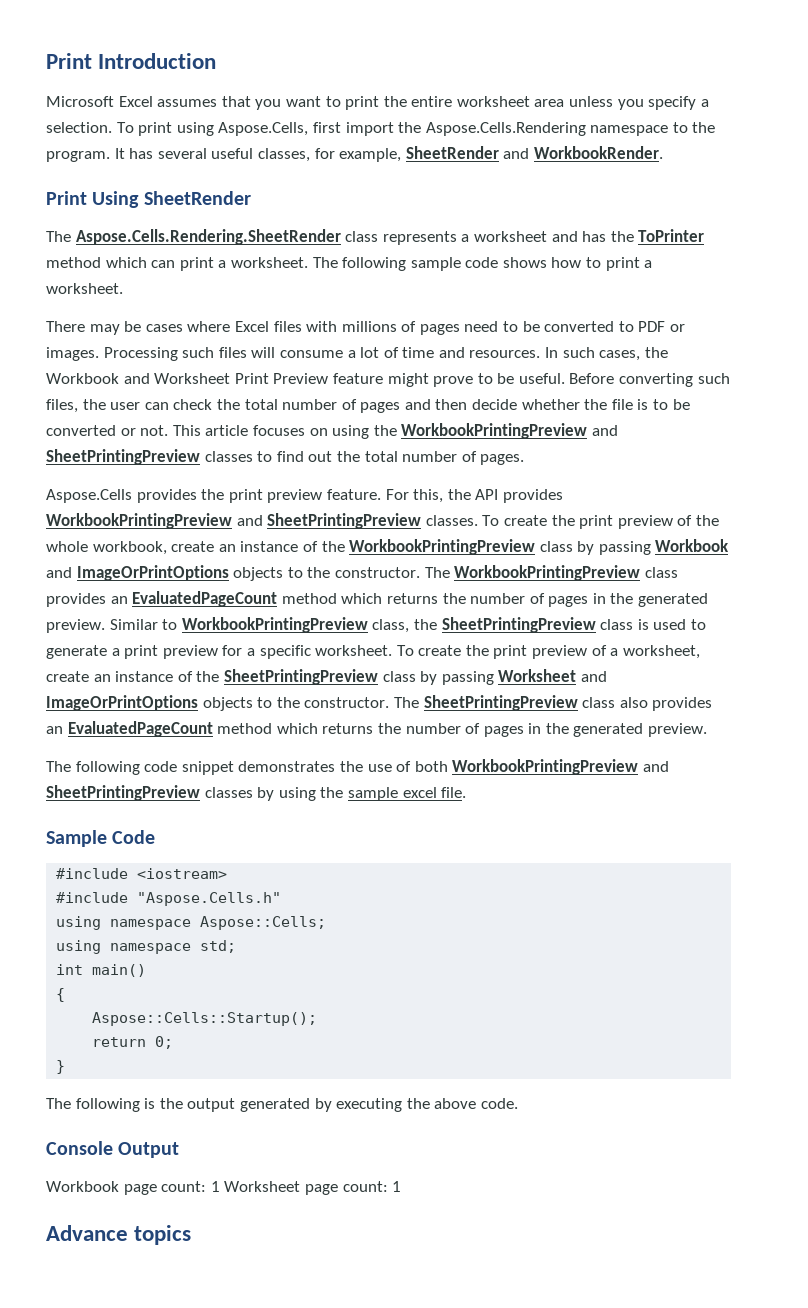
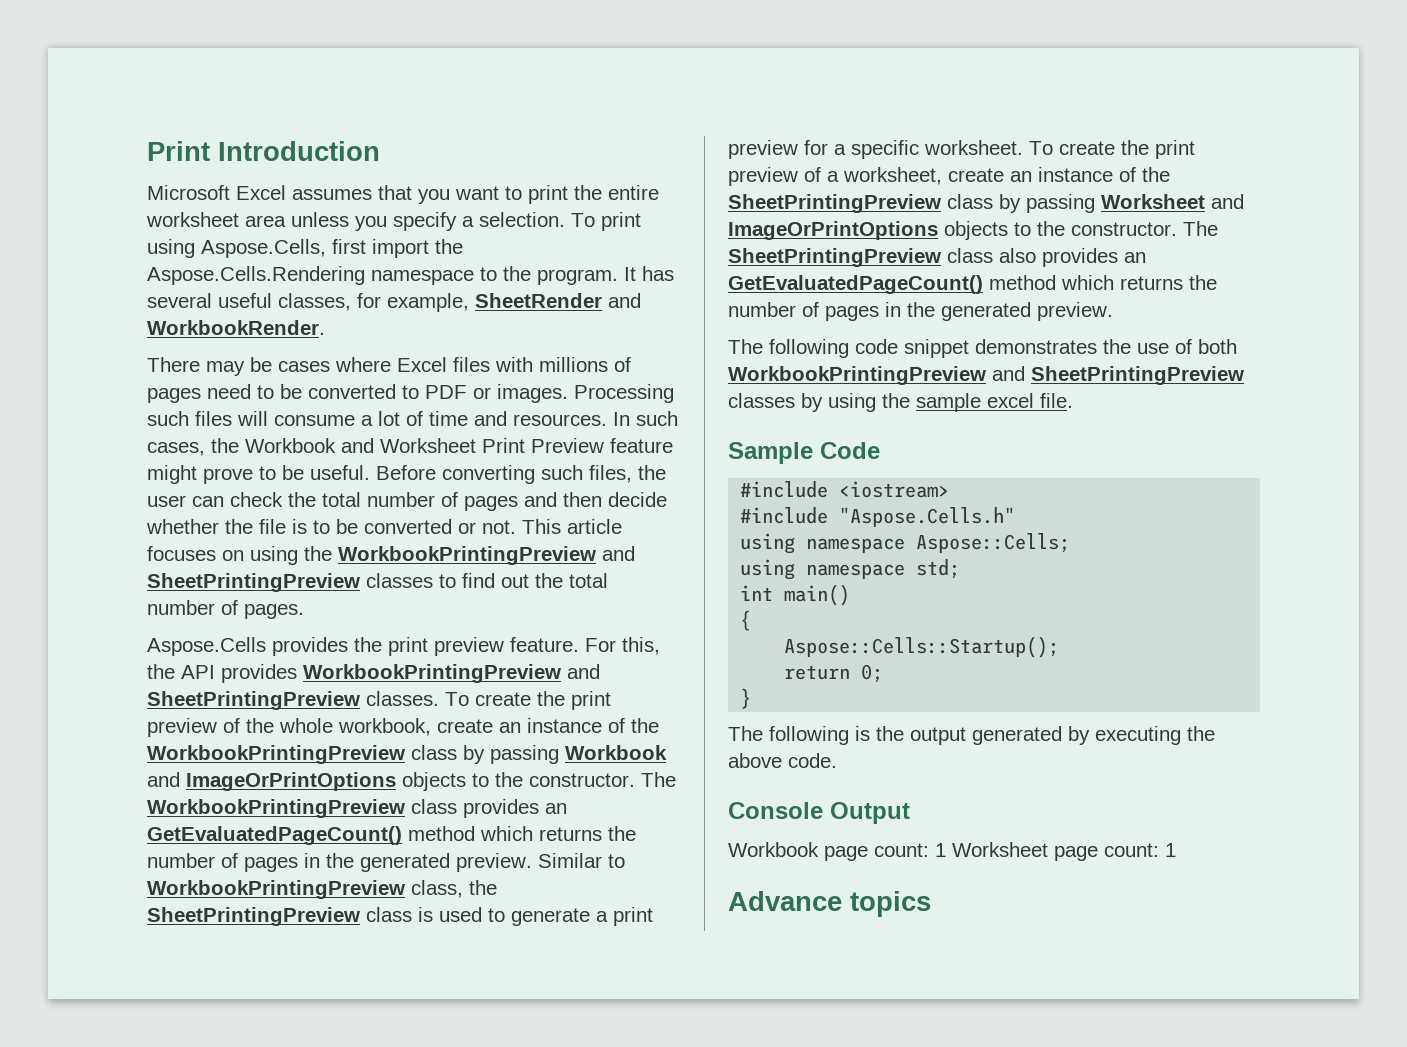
[46,191,251,208] [46,229,705,245] [46,257,653,271] [46,283,123,294] // Print Using SheetRender // The Aspose.Cells.Rendering.SheetRender class represents a worksheet and has the ToPrinter method which can print a worksheet. The following sample code shows how to print a worksheet. -> (325, 327) none
[132,591,278,607] EvaluatedPageCount -> [147,826,402,845] GetEvaluatedPageCount()
[67,721,213,737] EvaluatedPageCount -> [728,275,983,294] GetEvaluatedPageCount()

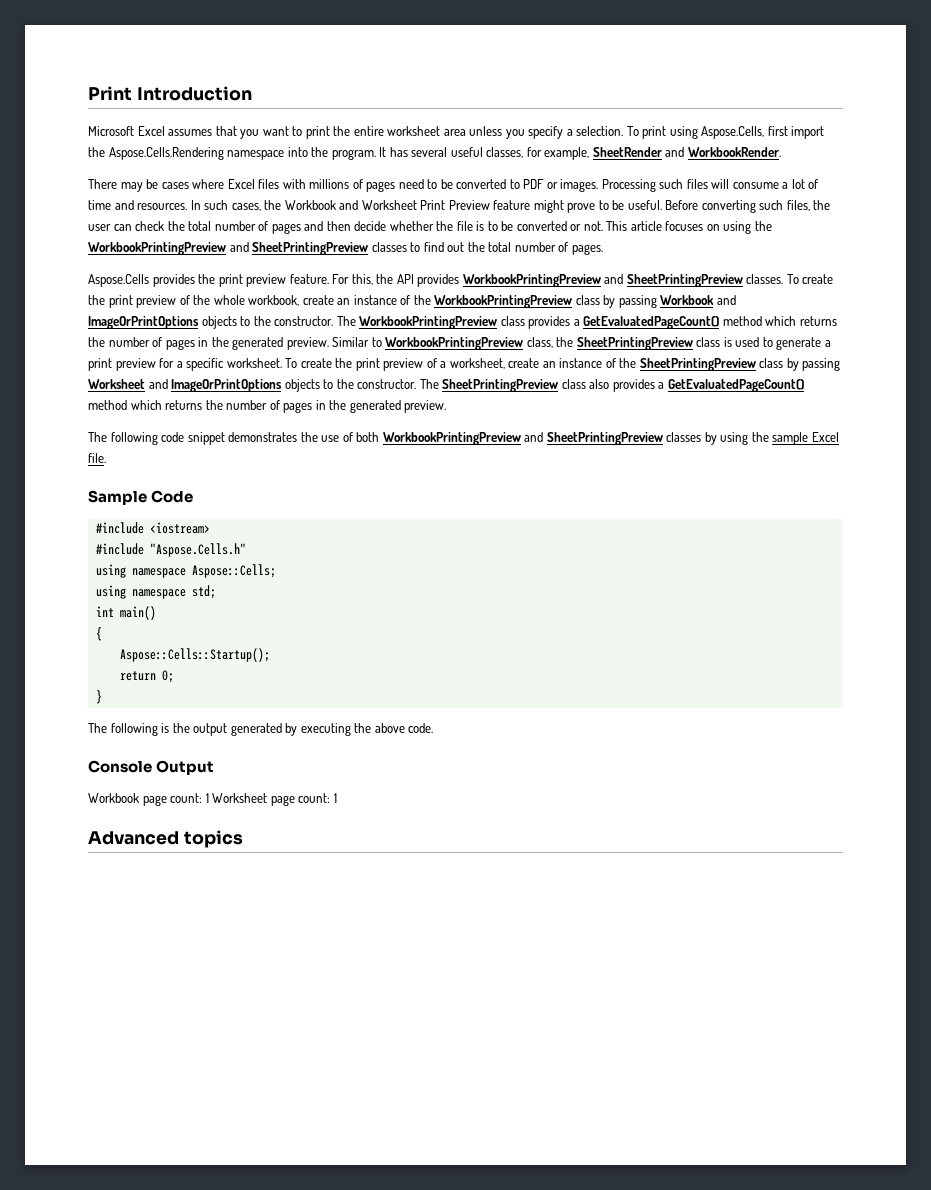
[480,267,497,281] to -> [287,147,308,157] into
[545,803,567,814] an -> [573,319,580,326] a
[1124,252,1146,263] an -> [658,382,665,389] a
[987,393,1034,408] excel -> [811,432,839,442] Excel
[728,891,842,911] Advance -> [88,831,179,845] Advanced

